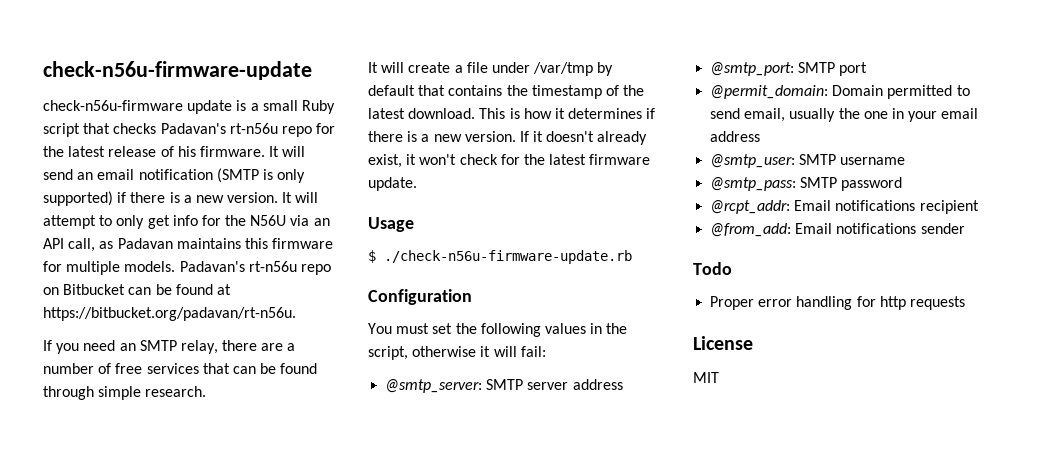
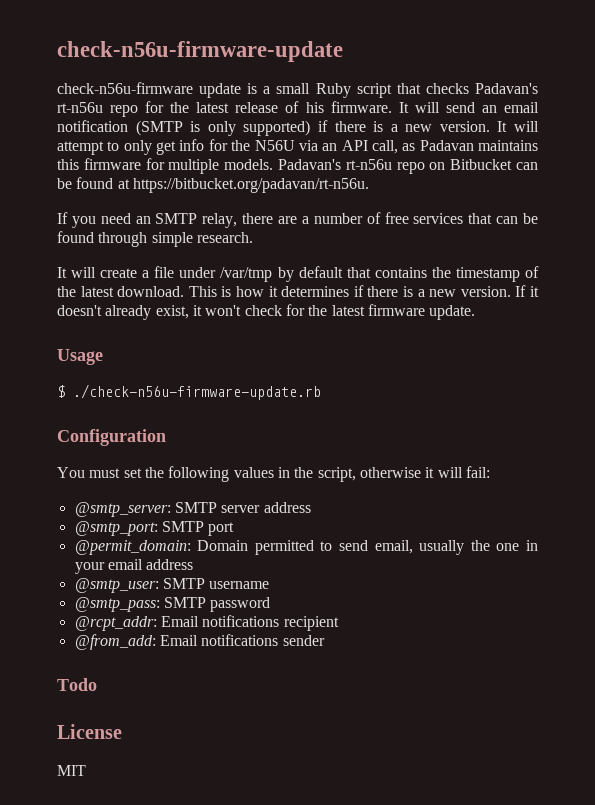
[710,296,965,310] // Proper error handling for http requests -> (97, 684) none

